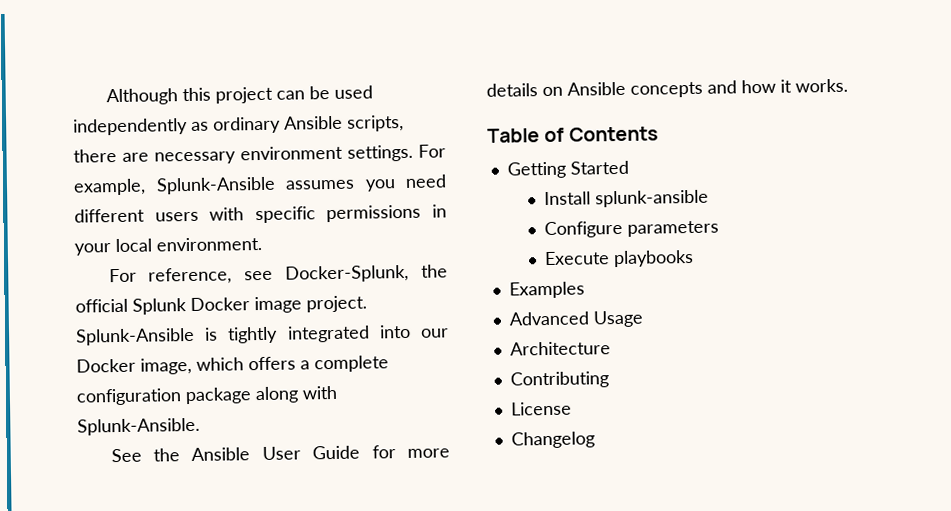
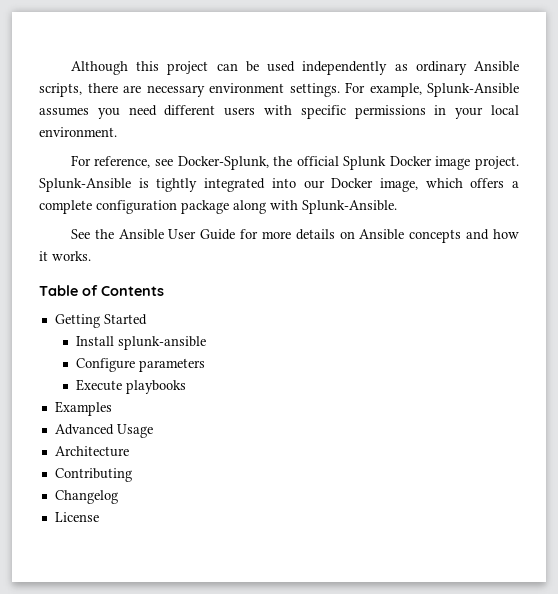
(609, 380) none -> [54,490,118,504] // Changelog
[510,431,595,449] // Changelog -> (99, 517) none

